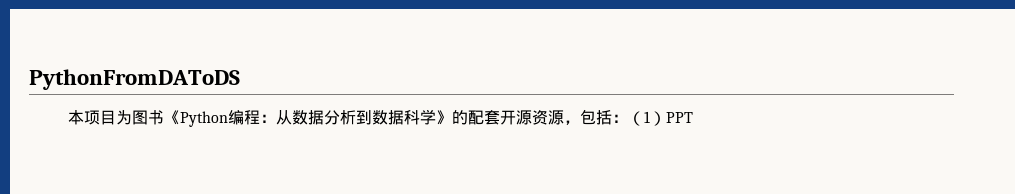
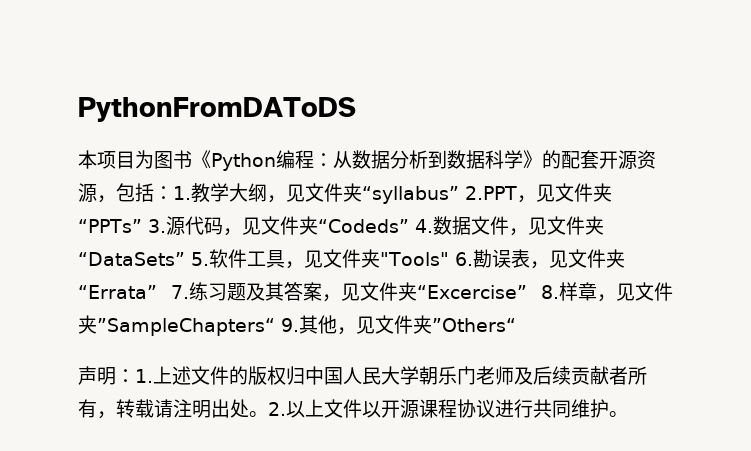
[628,111,694,126] （1）PPT -> [173,183,612,204] [78,216,604,236] [78,249,625,269] [78,282,673,302] [78,315,516,336] [78,366,647,385] [78,399,628,419] 1.教学大纲，见文件夹“syllabus” 2.PPT，见文件夹“PPTs” 3.源代码，见文件夹“Codeds” 4.数据文件，见文件夹“DataSets” 5.软件工具，见文件夹"Tools" 6.勘误表，见文件夹“Errata” 7.练习题及其答案，见文件夹“Excercise” 8.样章，见文件夹”SampleChapters“ 9.其他，见文件夹”Others“ // 声明：1.上述文件的版权归中国人民大学朝乐门老师及后续贡献者所有，转载请注明出处。2.以上文件以开源课程协议进行共同维护。

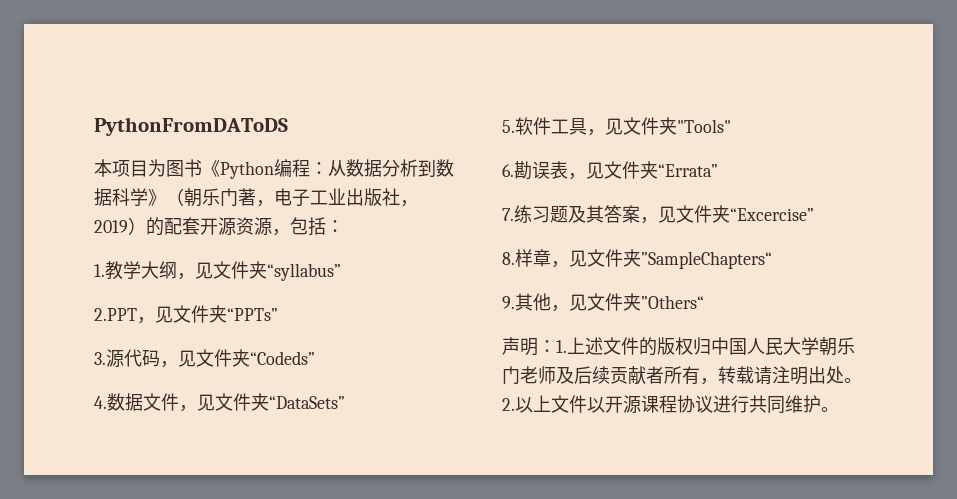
(542, 159) none -> [166,188,418,207] [94,217,146,235] （朝乐门著，电子工业出版社，2019）
(173, 193) none -> (344, 226) //
(459, 195) none -> (341, 272) //
(142, 226) none -> (278, 314) //
(409, 226) none -> (315, 358) //
(185, 259) none -> (345, 402) //
(449, 259) none -> (731, 126) //
(157, 292) none -> (718, 170) //
(527, 292) none -> (814, 214) //
(275, 327) none -> (772, 260) //

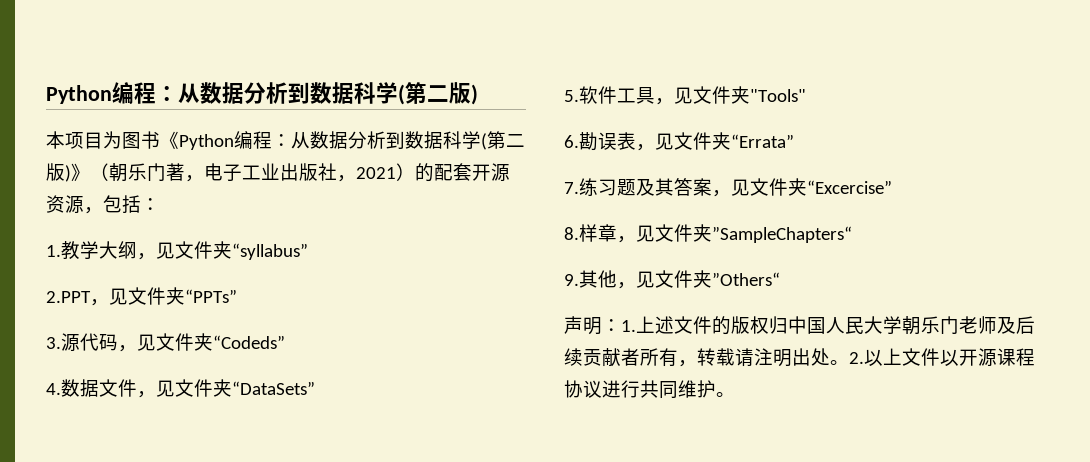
[94,117,288,136] PythonFromDAToDS -> [46,82,478,105] Python编程：从数据分析到数据科学(第二版)
(148, 197) none -> [481,131,525,150] [46,163,71,182] (第二版)
[94,220,128,233] 2019 -> [356,167,396,179] 2021

